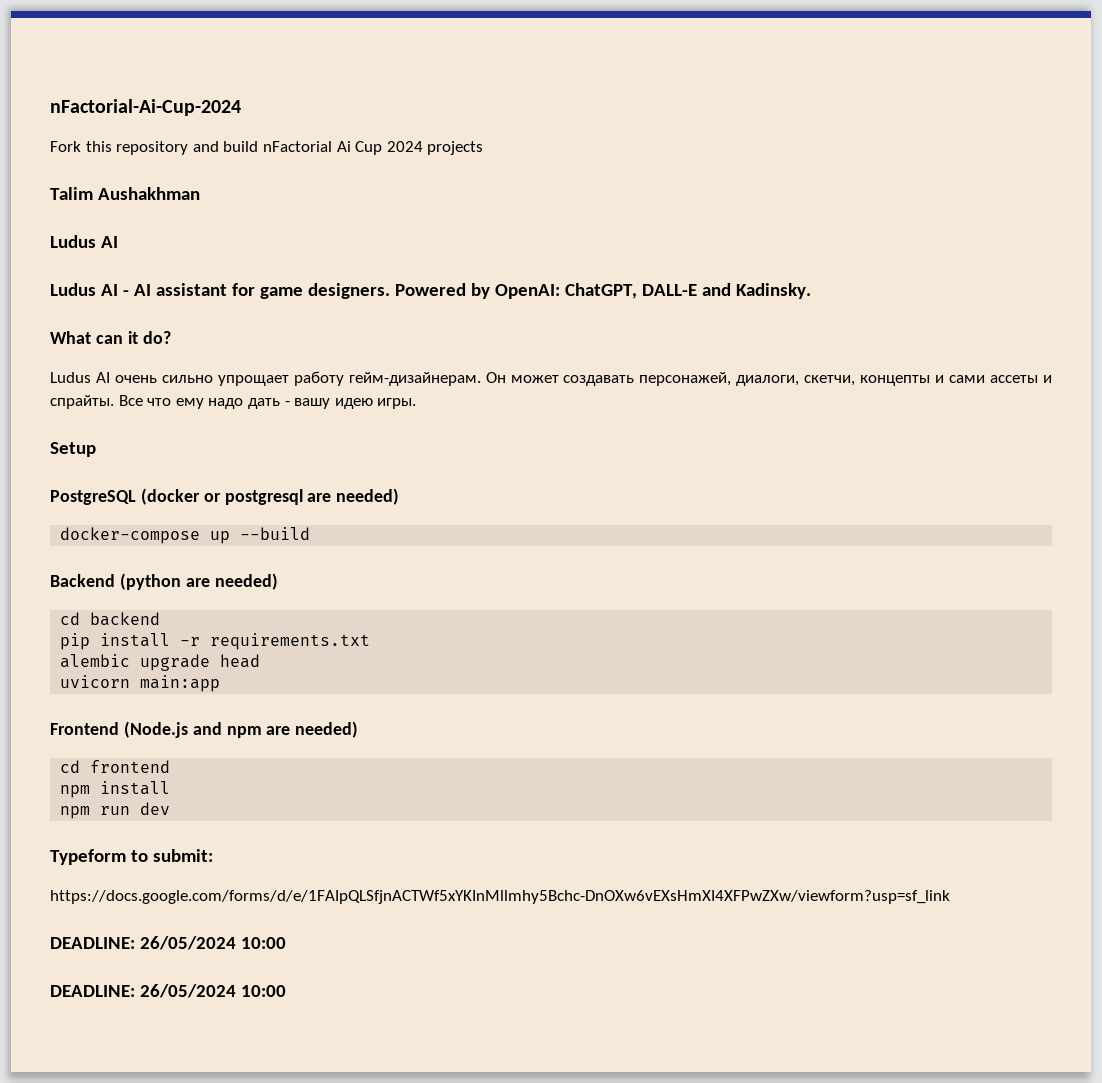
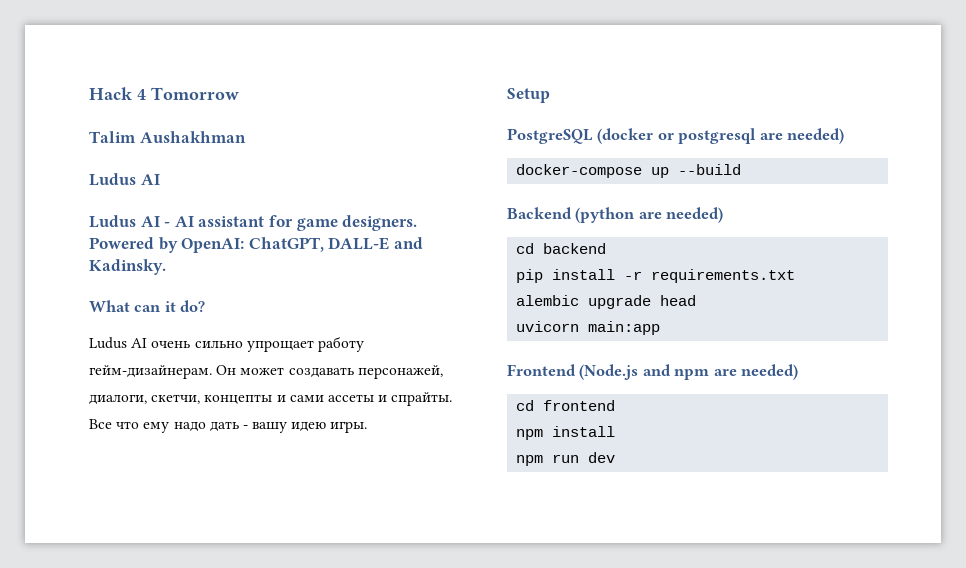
[50,99,241,116] [50,141,484,155] nFactorial-Ai-Cup-2024 // Fork this repository and build nFactorial Ai Cup 2024 projects -> [89,87,239,100] Hack 4 Tomorrow
[50,849,213,865] [50,890,950,904] [50,936,286,950] [50,984,286,998] // Typeform to submit: // https://docs.google.com/forms/d/e/1FAIpQLSfjnACTWf5xYKInMllmhy5Bchc-DnOXw6vEXsHmXI4XFPwZXw/viewform?usp=sf_link // DEADLINE: 26/05/2024 10:00 // DEADLINE: 26/05/2024 10:00 -> (616, 457) none

